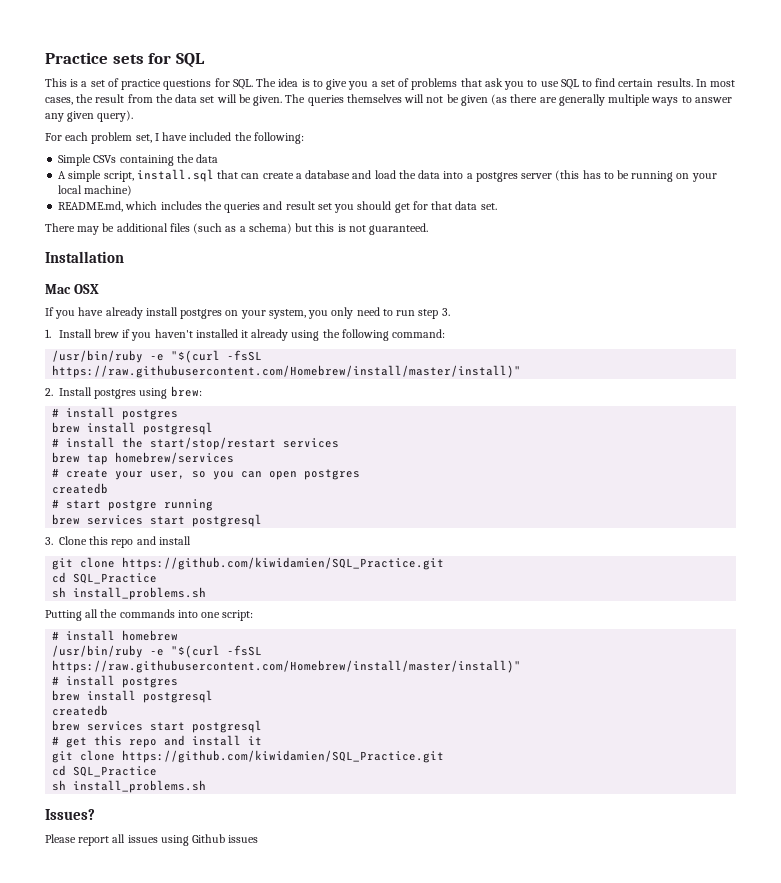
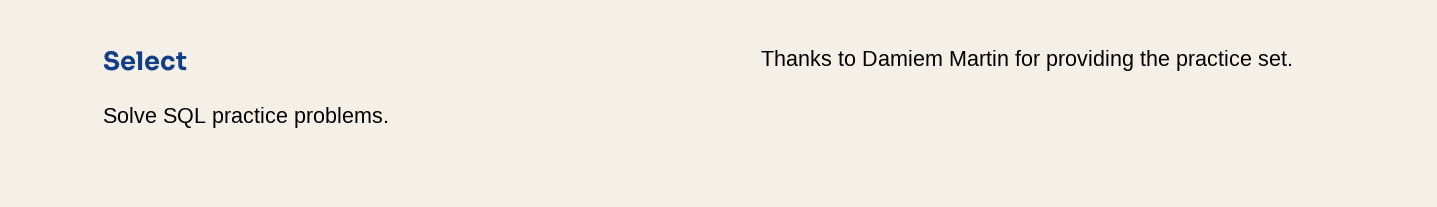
[45,52,205,68] [45,78,736,90] [45,94,732,106] [45,110,134,122] [45,132,304,144] [58,154,219,166] [58,169,717,182] [58,185,133,196] [58,201,497,213] [45,223,429,235] [45,251,124,263] [45,284,99,294] [45,307,450,319] [45,329,446,341] [52,350,263,363] [52,365,522,378] [45,386,202,399] [52,407,179,420] [52,422,214,435] [52,437,340,450] [52,452,235,465] [52,468,361,480] [52,483,109,494] [52,499,214,511] [52,514,263,527] [45,536,191,548] [52,557,445,570] [52,572,158,584] [52,587,207,600] [45,609,254,621] [52,630,179,641] [52,645,263,658] [52,660,522,673] [52,675,179,688] [52,690,214,703] [52,705,109,716] [52,720,263,733] [52,735,263,748] [52,750,445,763] [52,765,158,777] [52,780,207,793] [45,809,95,820] [45,834,259,846] Practice sets for SQL // This is a set of practice questions for SQL. The idea is to give you a set of problems that ask you to use SQL to find certain results. In most cases, the result from the data set will be given. The queries themselves will not be given (as there are generally multiple ways to answer any given query). // For each problem set, I have included the following: // Simple CSVs containing the data // A simple script, install.sql that can create a database and load the data into a postgres server (this has to be running on your local machine) // README.md, which includes the queries and result set you should get for that data set. // There may be additional files (such as a schema) but this is not guaranteed. // Installation // Mac OSX // If you have already install postgres on your system, you only need to run step 3. // 1. Install brew if you haven't installed it already using the following command: // /usr/bin/ruby -e "$(curl -fsSL https://raw.githubusercontent.com/Homebrew/install/master/install)" // 2. Install postgres using brew: // # install postgres // brew install postgresql // # install the start/stop/restart services // brew tap homebrew/services // # create your user, so you can open postgres // createdb // # start postgre running // brew services start postgresql // 3. Clone this repo and install // git clone https://github.com/kiwidamien/SQL_Practice.git // cd SQL_Practice // sh install_problems.sh // Putting all the commands into one script: // # install homebrew // /usr/bin/ruby -e "$(curl -fsSL https://raw.githubusercontent.com/Homebrew/install/master/install)" // # install postgres // brew install postgresql // createdb // brew services start postgresql // # get this repo and install it // git clone https://github.com/kiwidamien/SQL_Practice.git // cd SQL_Practice // sh install_problems.sh // Issues? // Please report all issues using Github issues -> [103,50,187,71] [103,107,389,128] [761,50,1293,71] Select // Solve SQL practice problems. // Thanks to Damiem Martin for providing the practice set.

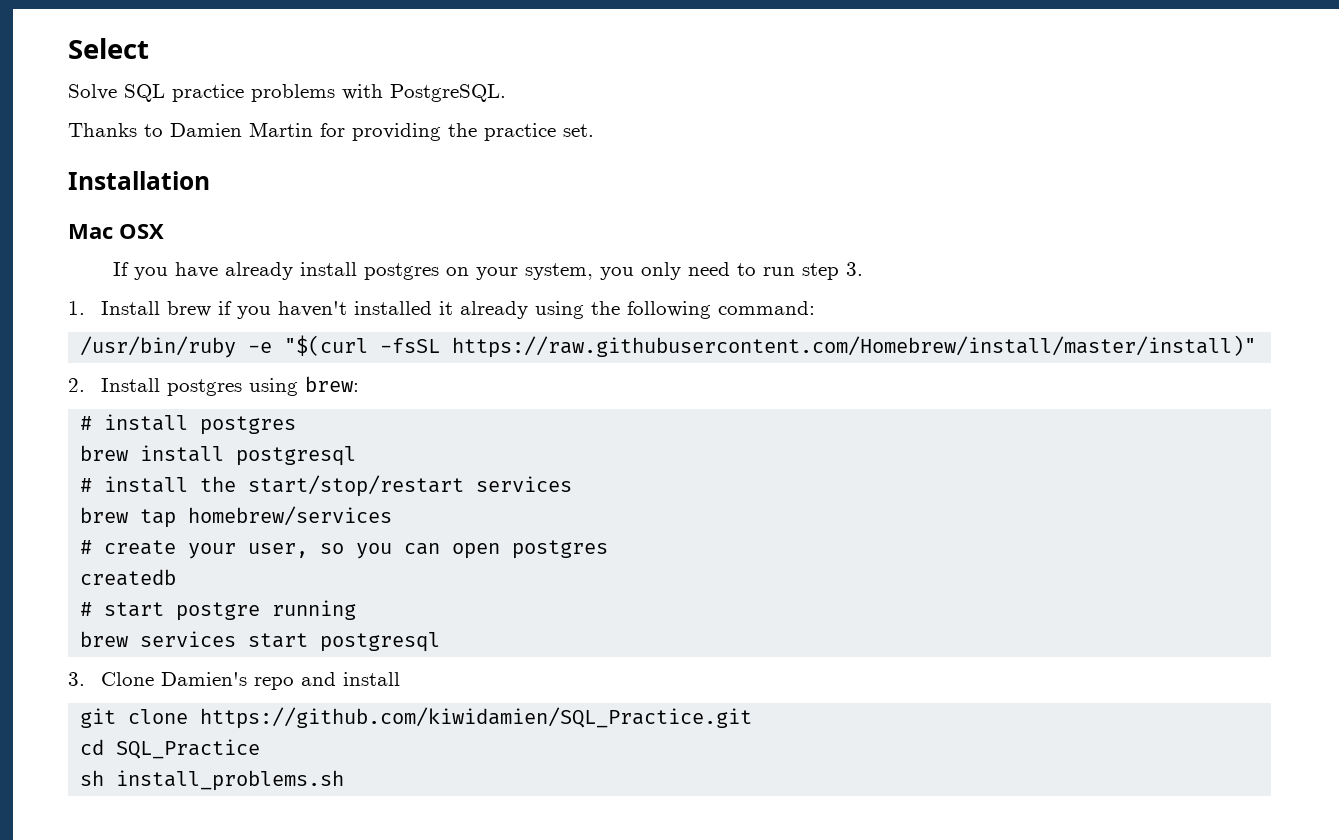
[294,107,389,128] problems. -> [251,84,506,102] problems with PostgreSQL.
[862,50,943,66] Damiem -> [170,123,242,137] Damien
(1293, 58) none -> [68,171,210,190] [68,224,164,239] [113,262,864,280] [68,301,815,319] [80,335,1257,358] [68,376,359,396] [80,414,297,435] [80,445,357,466] [80,475,573,497] [80,506,393,528] [80,540,609,559] [80,569,177,586] [80,600,357,621] [80,631,441,652] [68,672,400,690] [80,707,753,729] [80,739,261,759] [80,770,345,791] // Installation // Mac OSX // If you have already install postgres on your system, you only need to run step 3. // 1. Install brew if you haven't installed it already using the following command: // /usr/bin/ruby -e "$(curl -fsSL https://raw.githubusercontent.com/Homebrew/install/master/install)" // 2. Install postgres using brew: // # install postgres // brew install postgresql // # install the start/stop/restart services // brew tap homebrew/services // # create your user, so you can open postgres // createdb // # start postgre running // brew services start postgresql // 3. Clone Damien's repo and install // git clone https://github.com/kiwidamien/SQL_Practice.git // cd SQL_Practice // sh install_problems.sh

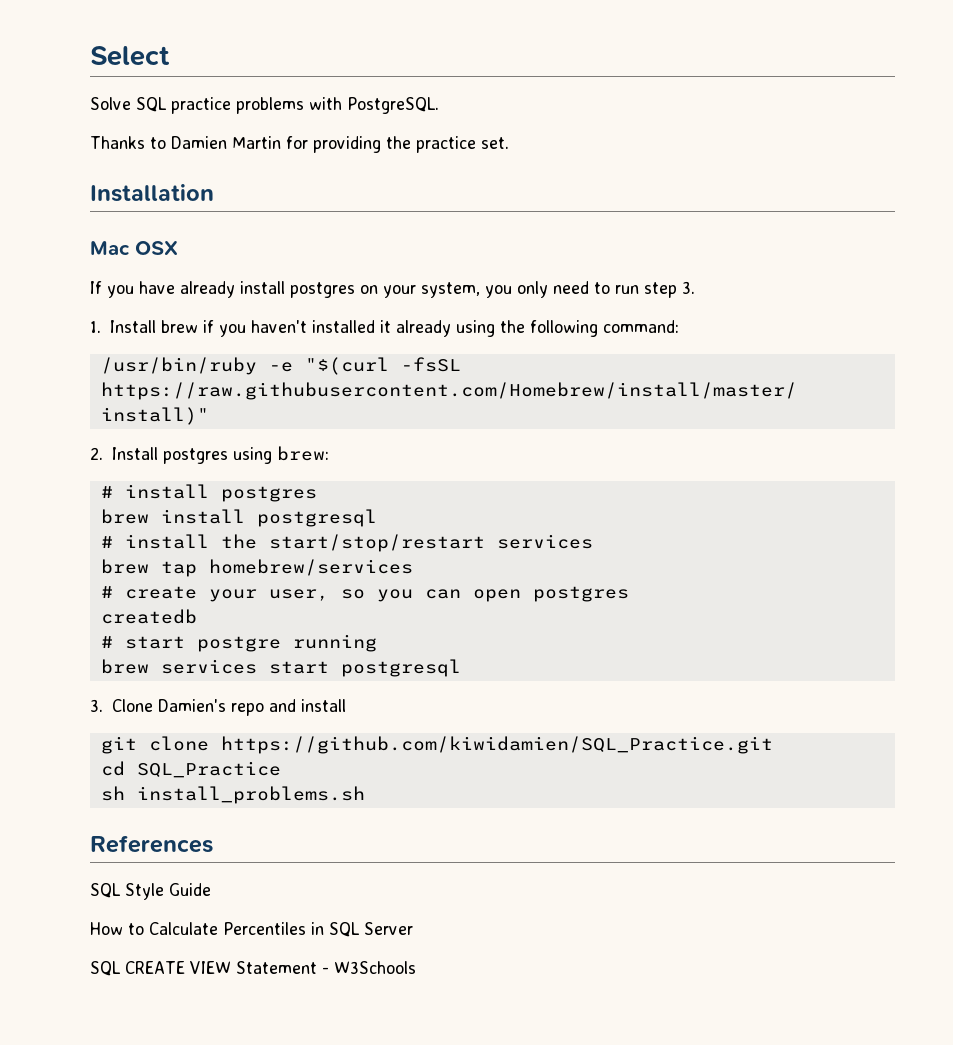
(345, 780) none -> [90,835,213,853] [90,883,211,900] [90,922,413,937] [90,961,416,976] // References // SQL Style Guide // How to Calculate Percentiles in SQL Server // SQL CREATE VIEW Statement - W3Schools

